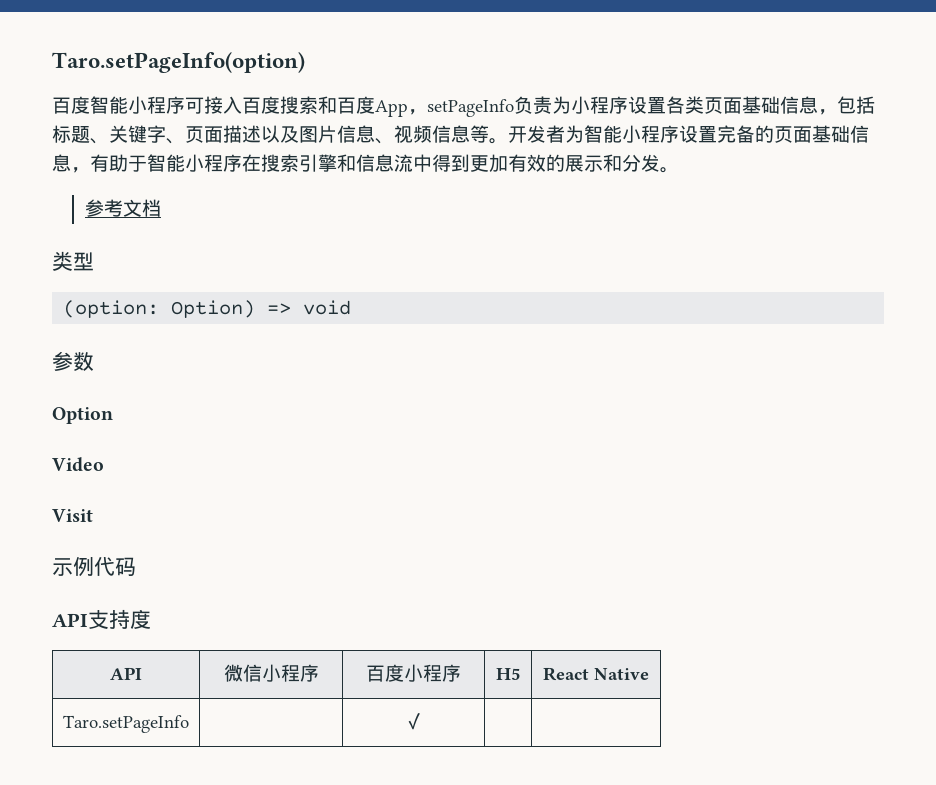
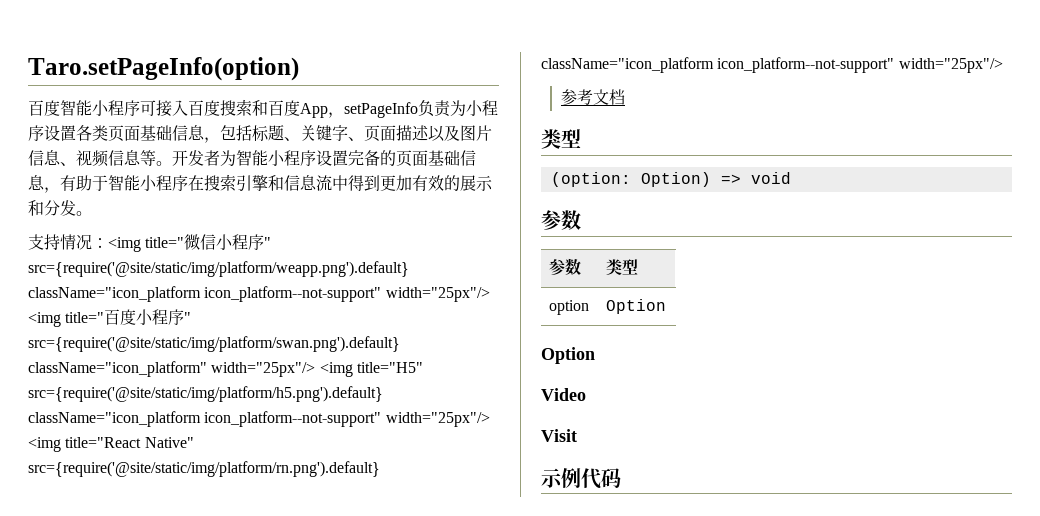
(679, 170) none -> [28,234,272,252] [28,261,409,277] [28,286,490,302] [28,309,192,327] [28,336,400,352] [28,361,423,377] [28,386,383,402] [28,411,490,427] [28,437,194,452] [28,461,380,477] [541,57,1003,73] // 支持情况：<img title="微信小程序" src={require('@site/static/img/platform/weapp.png').default} className="icon_platform icon_platform--not-support" width="25px"/> <img title="百度小程序" src={require('@site/static/img/platform/swan.png').default} className="icon_platform" width="25px"/> <img title="H5" src={require('@site/static/img/platform/h5.png').default} className="icon_platform icon_platform--not-support" width="25px"/> <img title="React Native" src={require('@site/static/img/platform/rn.png').default} className="icon_platform icon_platform--not-support" width="25px"/>
(94, 361) none -> [549,258,582,276] [606,259,639,276] [549,300,590,315] [606,299,667,314] // 参数 | 类型 // option | Option
[52,609,151,629] [110,667,142,680] [223,664,319,682] [366,664,461,682] [495,668,521,680] [543,667,649,681] [63,715,189,733] [404,713,423,730] // API支持度 // API | 微信小程序 | 百度小程序 | H5 | React Native // Taro.setPageInfo | | ✓ | | -> (621, 478) none

